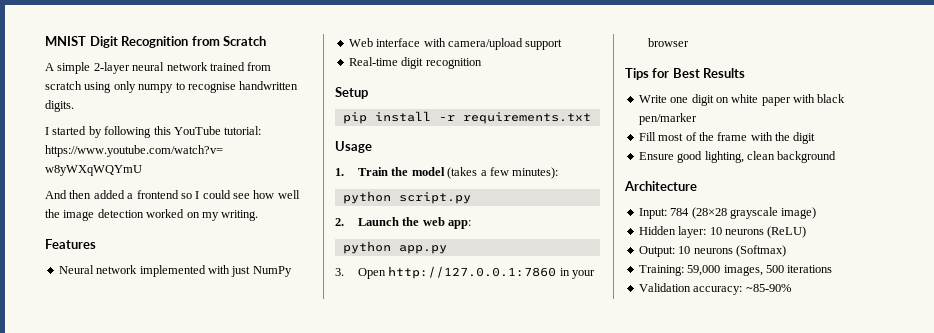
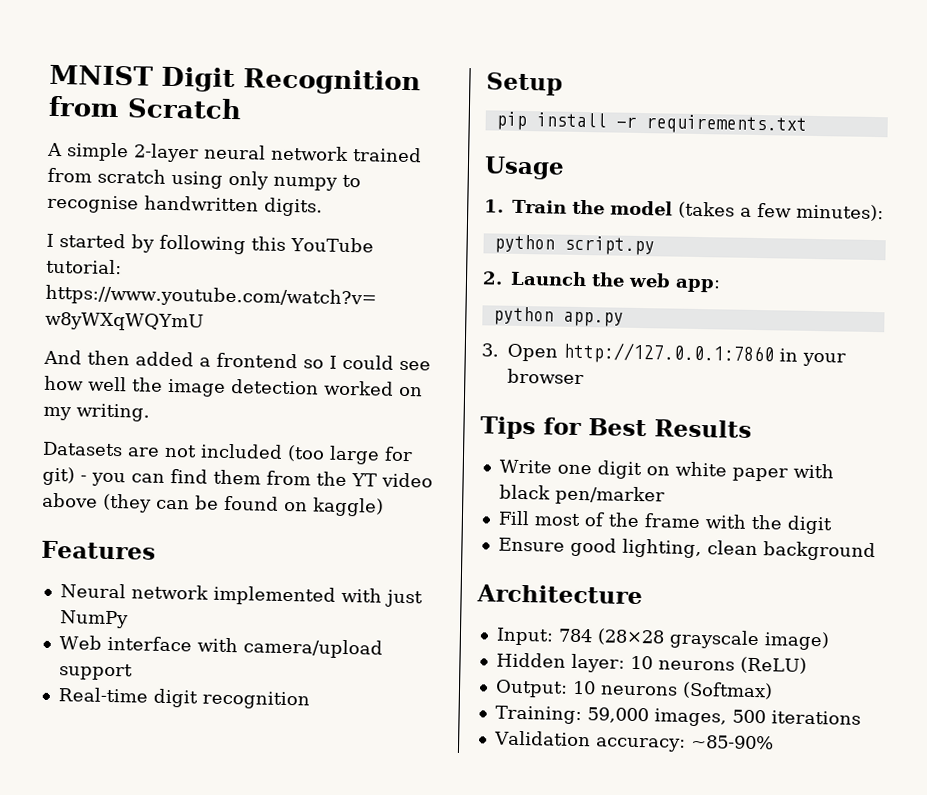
(259, 215) none -> [42,441,413,465] [42,466,433,488] [42,492,384,517] // Datasets are not included (too large for git) - you can find them from the YT video above (they can be found on kaggle)

